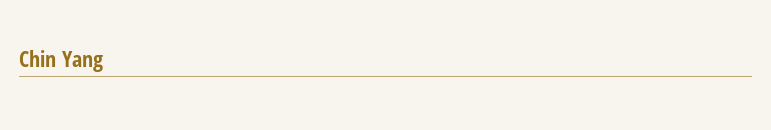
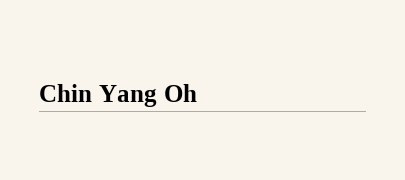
(103, 61) none -> [163,84,197,102] Oh

